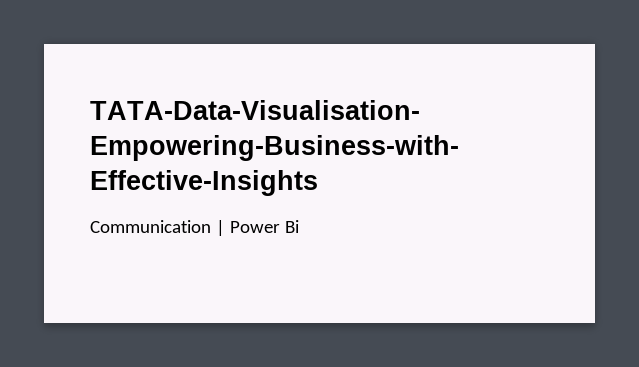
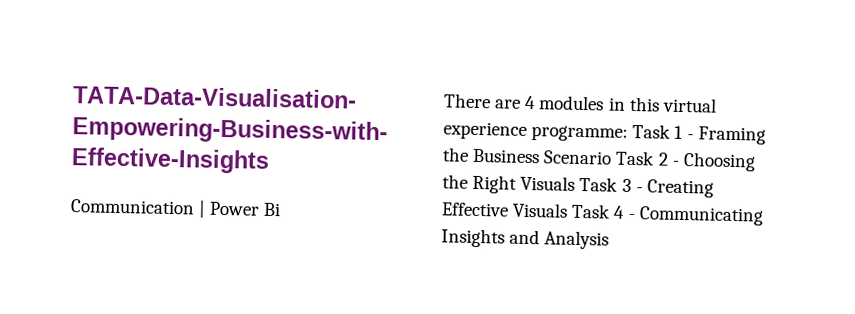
(299, 226) none -> [443,93,717,113] [443,121,766,145] [442,147,756,172] [442,174,714,198] [441,202,764,226] [441,228,610,250] // There are 4 modules in this virtual experience programme: Task 1 - Framing the Business Scenario Task 2 - Choosing the Right Visuals Task 3 - Creating Effective Visuals Task 4 - Communicating Insights and Analysis

